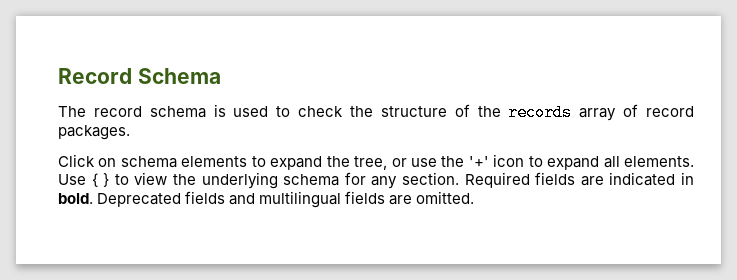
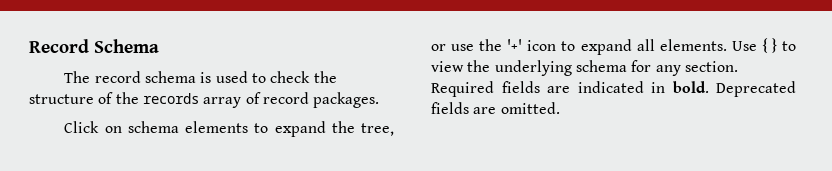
[229,191,386,208] and multilingual fields -> (469, 108) none

